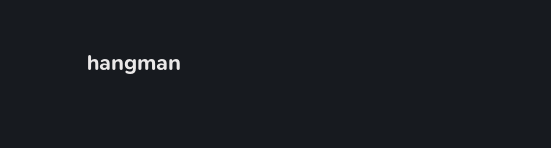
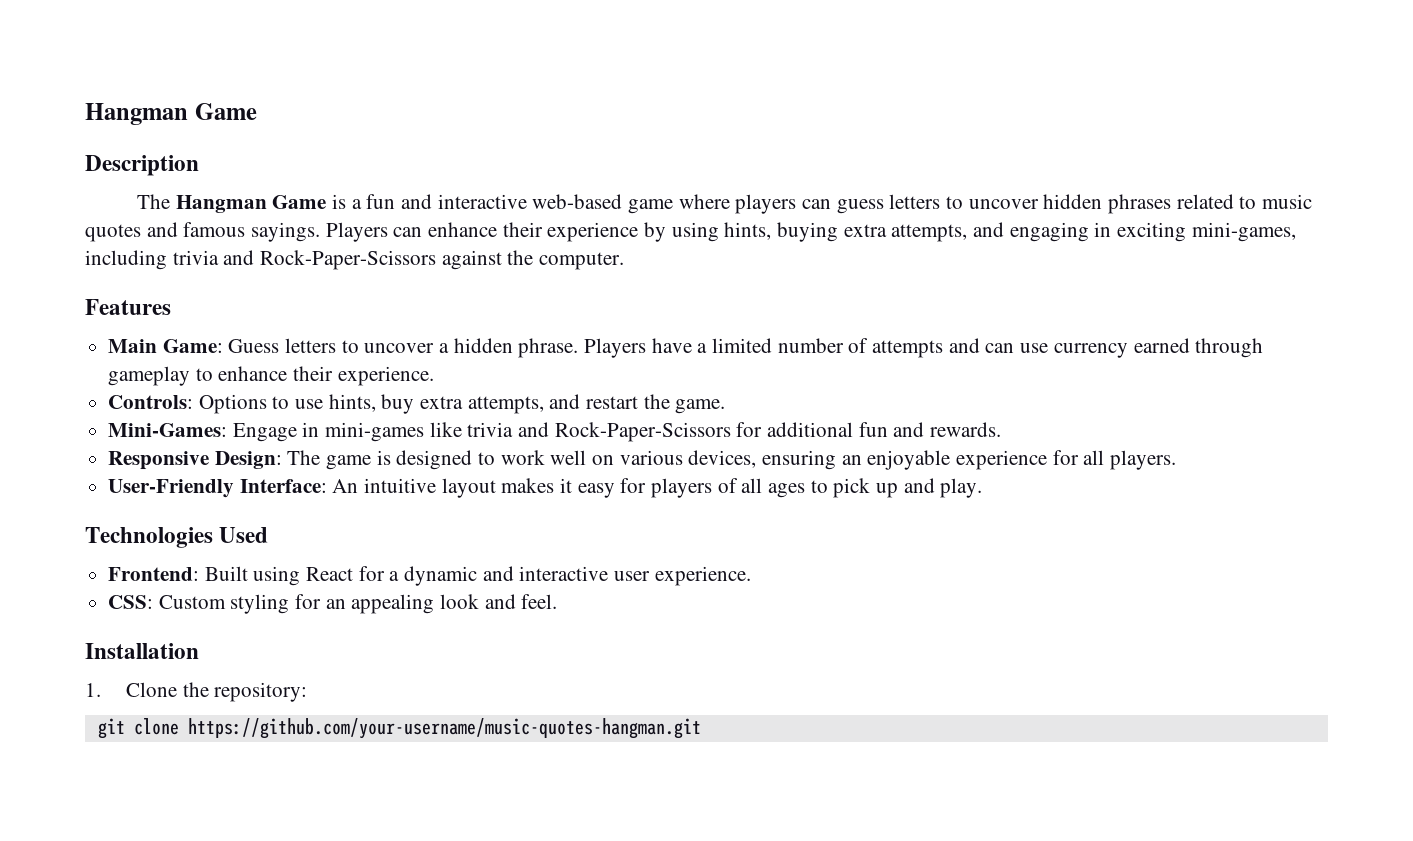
[87,55,181,74] hangman -> [85,103,257,125] [85,155,199,176] [137,194,1313,214] [85,222,1296,242] [85,250,625,270] [85,299,171,315] [108,338,1264,358] [108,366,434,386] [108,394,726,414] [108,422,1002,442] [108,450,1177,470] [108,478,983,498] [85,527,269,548] [108,566,751,586] [108,594,558,614] [85,643,199,659] [85,682,308,702] [97,718,701,739] Hangman Game // Description // The Hangman Game is a fun and interactive web-based game where players can guess letters to uncover hidden phrases related to music quotes and famous sayings. Players can enhance their experience by using hints, buying extra attempts, and engaging in exciting mini-games, including trivia and Rock-Paper-Scissors against the computer. // Features // Main Game: Guess letters to uncover a hidden phrase. Players have a limited number of attempts and can use currency earned through gameplay to enhance their experience. // Controls: Options to use hints, buy extra attempts, and restart the game. // Mini-Games: Engage in mini-games like trivia and Rock-Paper-Scissors for additional fun and rewards. // Responsive Design: The game is designed to work well on various devices, ensuring an enjoyable experience for all players. // User-Friendly Interface: An intuitive layout makes it easy for players of all ages to pick up and play. // Technologies Used // Frontend: Built using React for a dynamic and interactive user experience. // CSS: Custom styling for an appealing look and feel. // Installation // 1. Clone the repository: // git clone https://github.com/your-username/music-quotes-hangman.git

